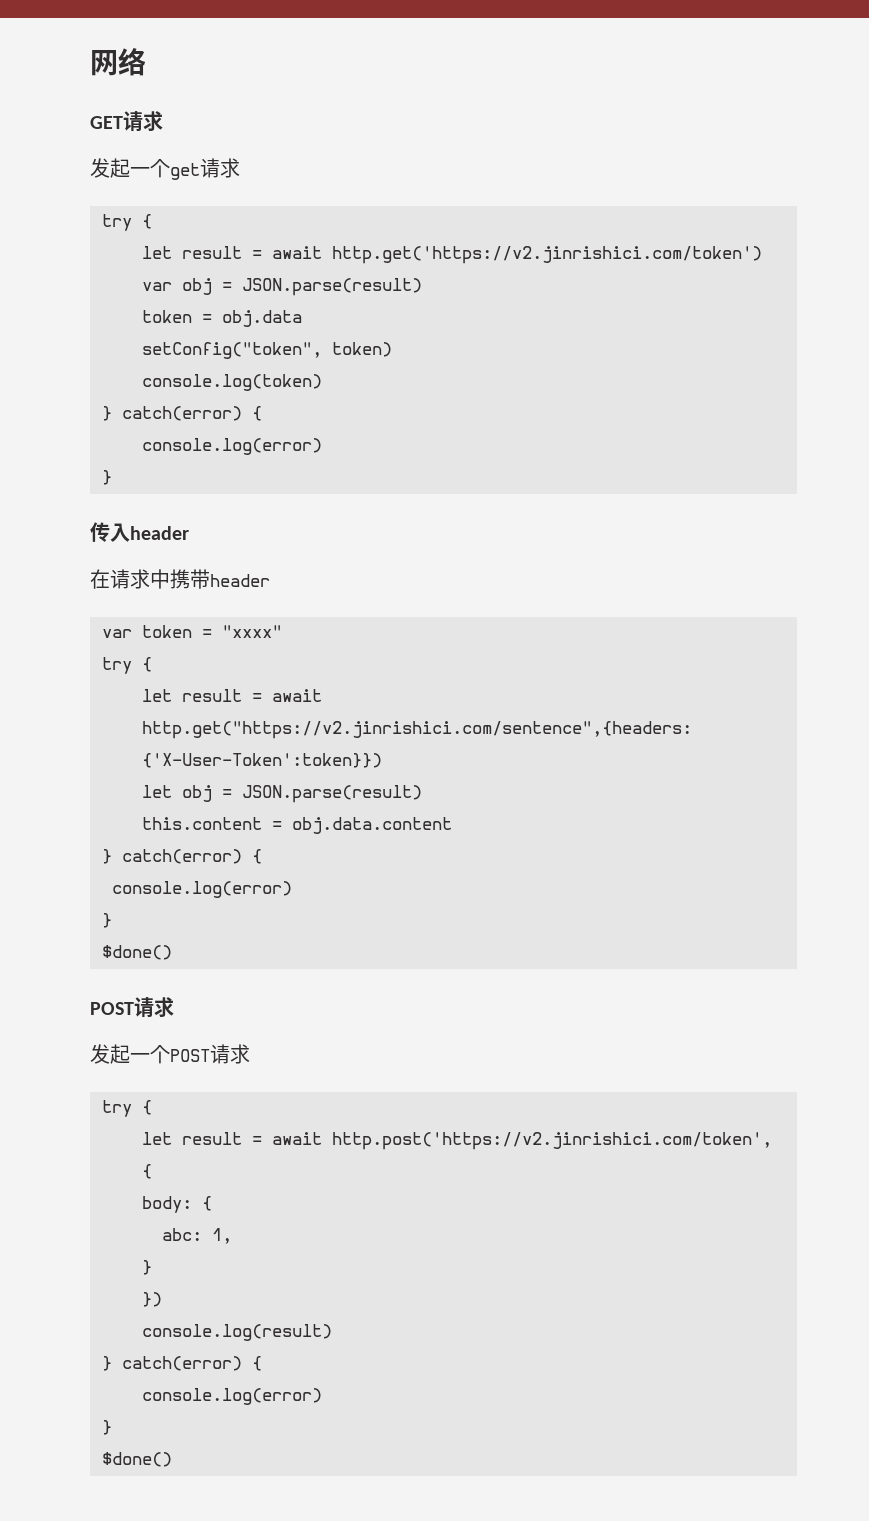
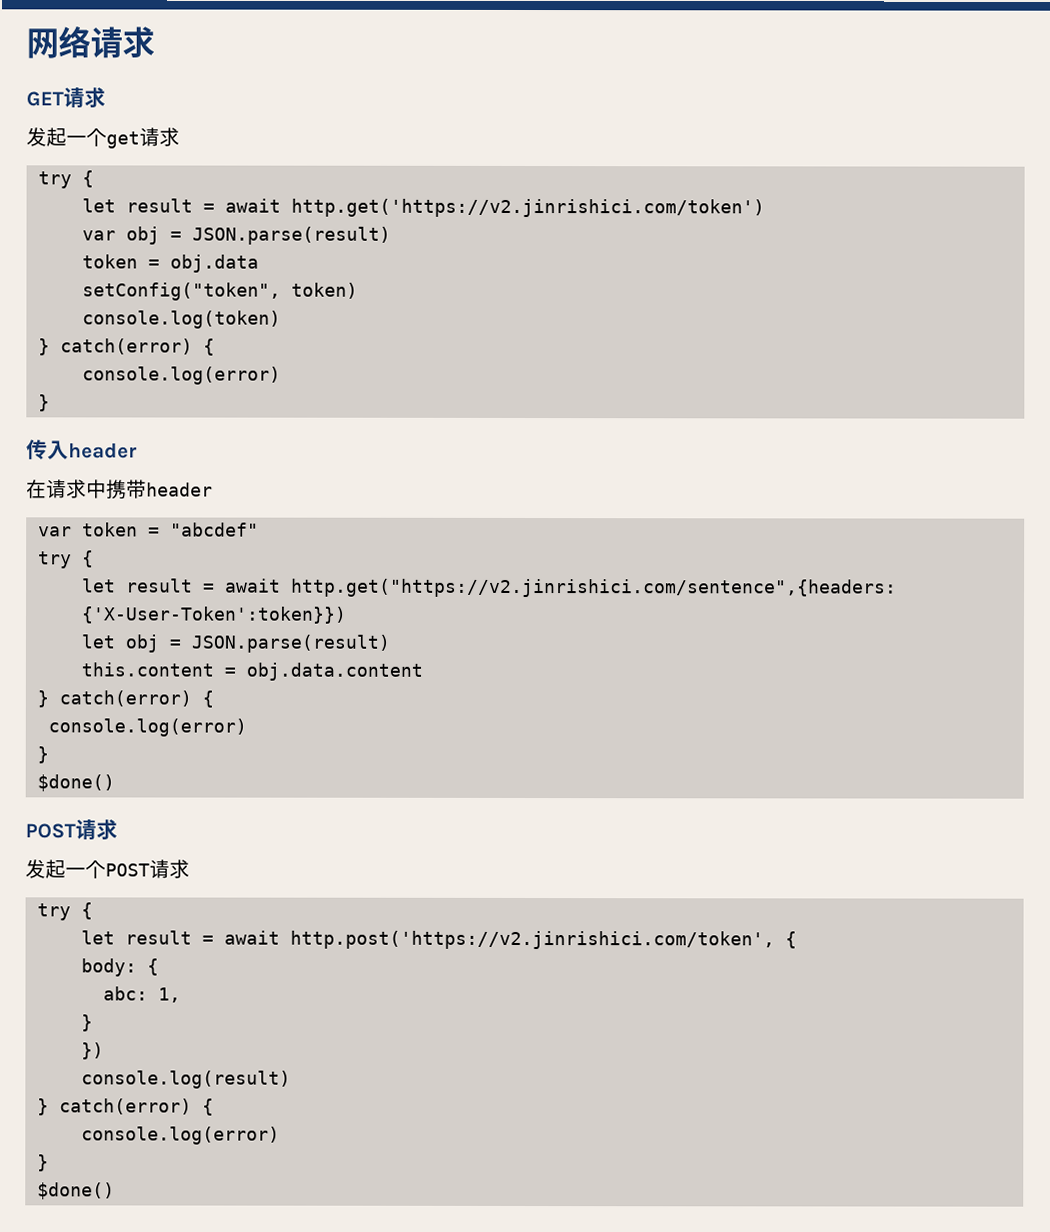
(146, 62) none -> [90,26,155,59] 请求
[222,625,282,638] "xxxx" -> [169,522,259,537] "abcdef"

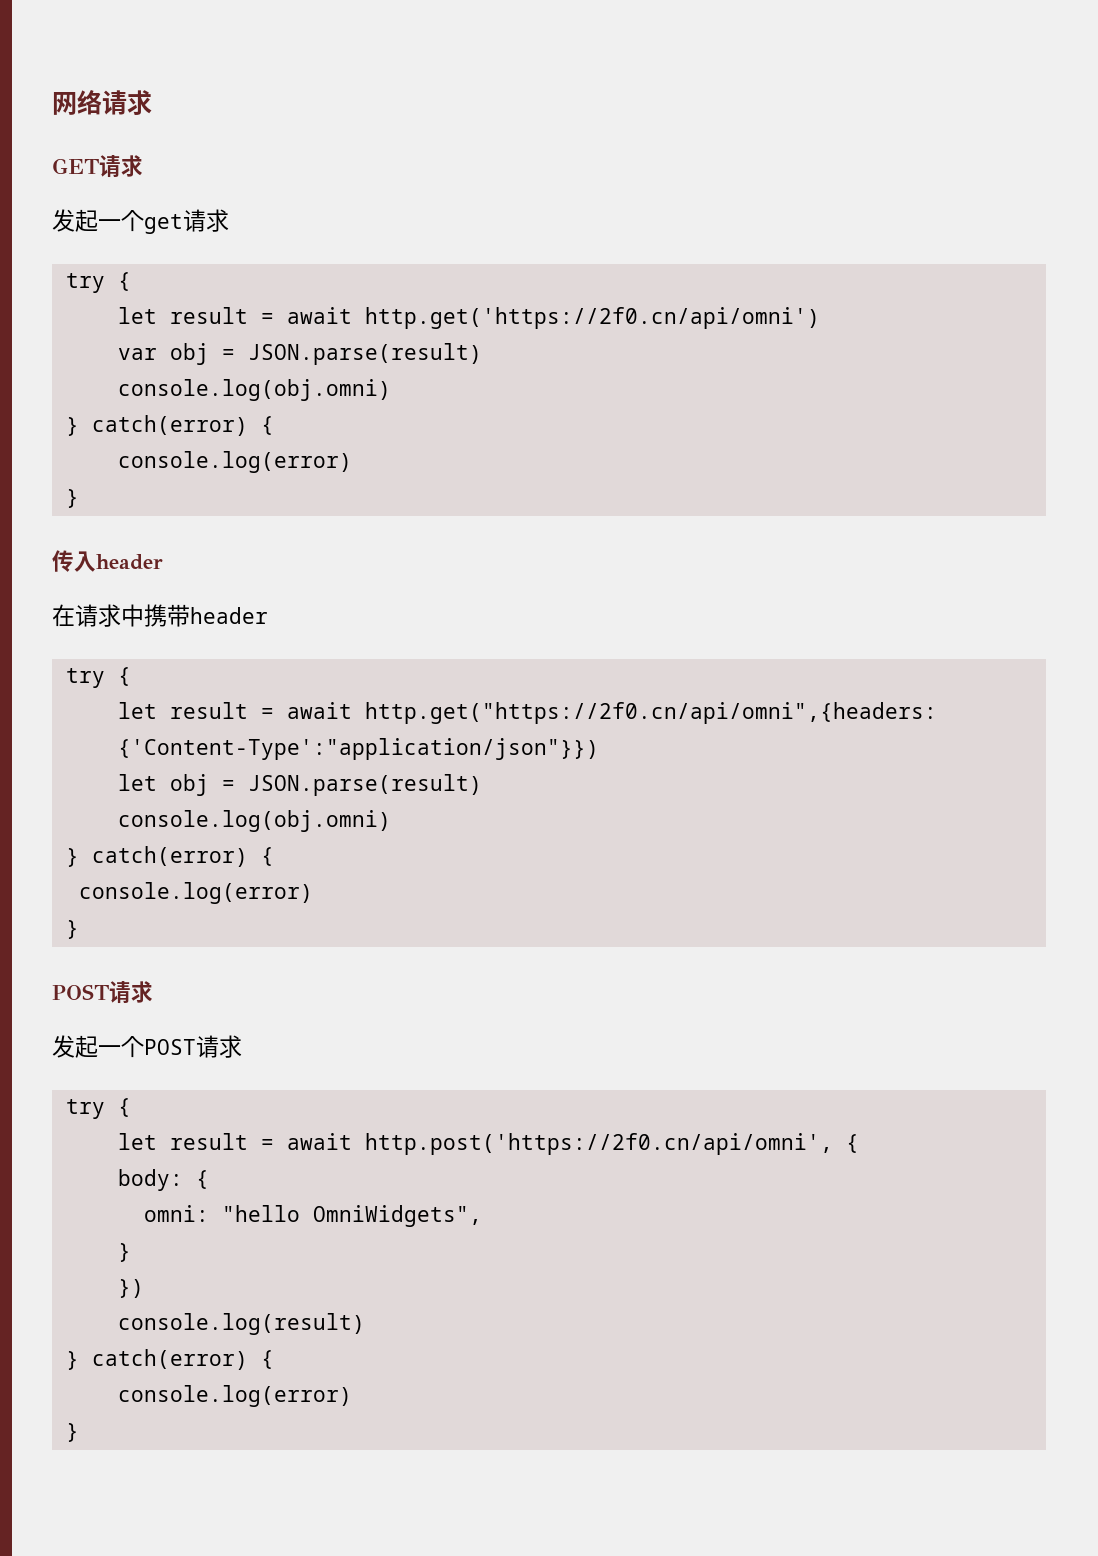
[290,198,765,218] http.get('https://v2.jinrishici.com/token') -> [364,307,820,329] http.get('https://2f0.cn/api/omni')
[81,254,259,273] [81,282,358,301] [81,310,281,329] token = obj.data // setConfig("token", token) // console.log(token) -> [117,379,391,401] console.log(obj.omni)
[37,522,259,537] [37,550,94,569] [81,578,897,598] [80,606,347,624] // var token = "abcdef" // try { // let result = await http.get("https://v2.jinrishici.com/sentence",{headers: {'X-User-Token':token}}) -> [65,667,131,688] [117,702,937,724] [117,738,599,760] // try { // let result = await http.get("https://2f0.cn/api/omni",{headers: {'Content-Type':"application/json"}})
[80,662,423,681] [36,690,214,708] [47,718,247,737] [36,746,49,764] [36,774,115,792] this.content = obj.data.content // } catch(error) { // console.log(error) // } // $done() -> [117,810,391,832] [65,846,274,867] [78,882,313,904] [65,920,79,939] console.log(obj.omni) // } catch(error) { // console.log(error) // }
[289,930,775,950] http.post('https://v2.jinrishici.com/token', -> [364,1133,833,1155] http.post('https://2f0.cn/api/omni',
[102,986,181,1003] abc: 1, -> [143,1205,482,1227] omni: "hello OmniWidgets",
[36,1182,115,1200] // $done() -> (79, 1432) none

